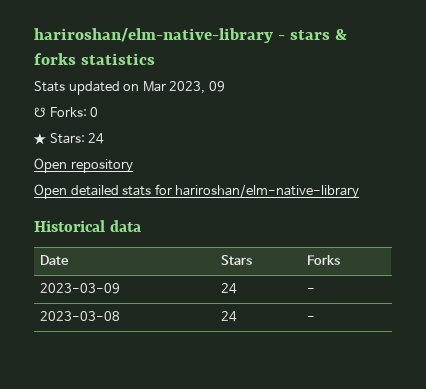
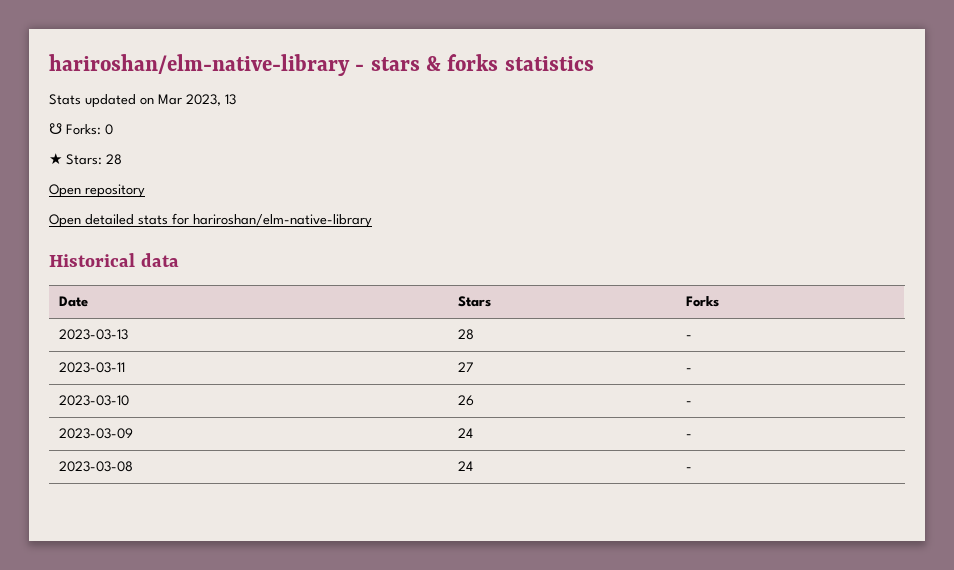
[208,81,225,92] 09 -> [225,94,236,105] 13
[88,133,105,144] 24 -> [106,154,122,165] 28
(341, 260) none -> [59,329,129,340] [458,329,475,340] [686,335,693,339] [59,362,126,373] [458,362,475,372] [686,368,693,372] [59,395,130,406] [458,395,475,406] [686,401,693,405] // 2023-03-13 | 28 | - // 2023-03-11 | 27 | - // 2023-03-10 | 26 | -

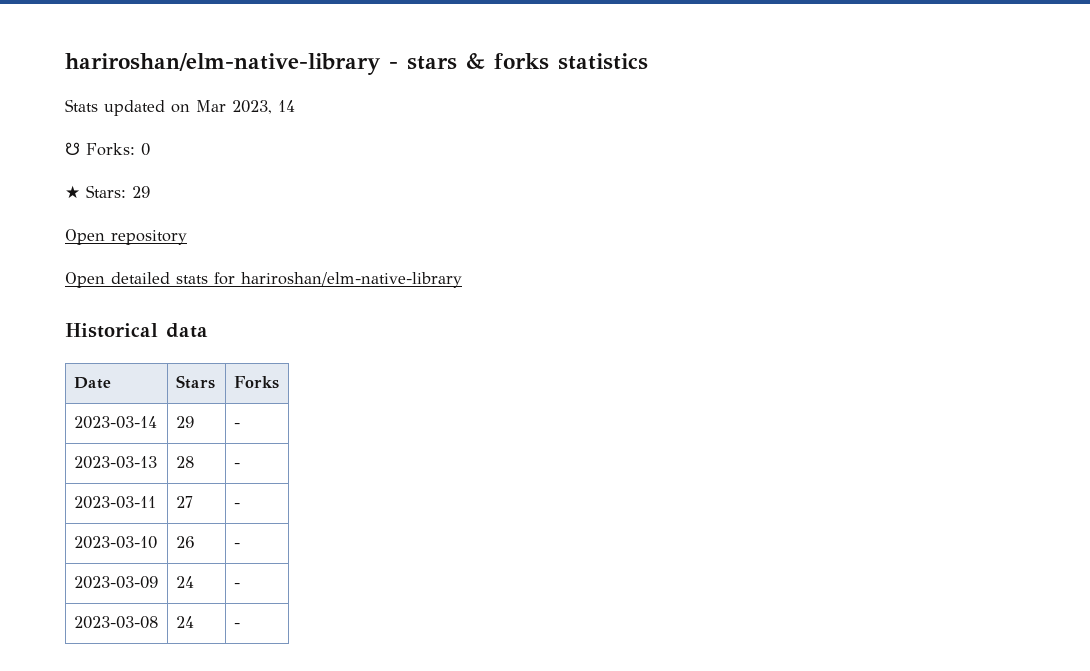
[225,94,236,105] 13 -> [278,100,295,112] 14
[106,154,122,165] 28 -> [132,186,150,198] 29
(720, 301) none -> [73,416,157,429] [175,416,194,428] [233,423,240,428] // 2023-03-14 | 29 | -

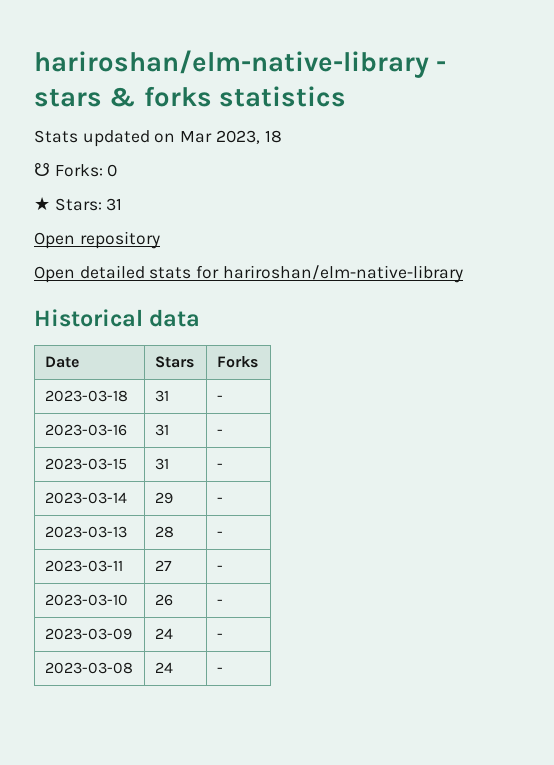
[278,100,295,112] 14 -> [264,130,282,143] 18
[132,186,150,198] 29 -> [106,198,123,211] 31
(279, 382) none -> [44,390,128,402] [154,390,169,402] [216,395,223,401] [44,424,127,436] [154,424,169,436] [216,429,223,435] [44,458,127,470] [154,458,169,470] [216,463,223,469] // 2023-03-18 | 31 | - // 2023-03-16 | 31 | - // 2023-03-15 | 31 | -

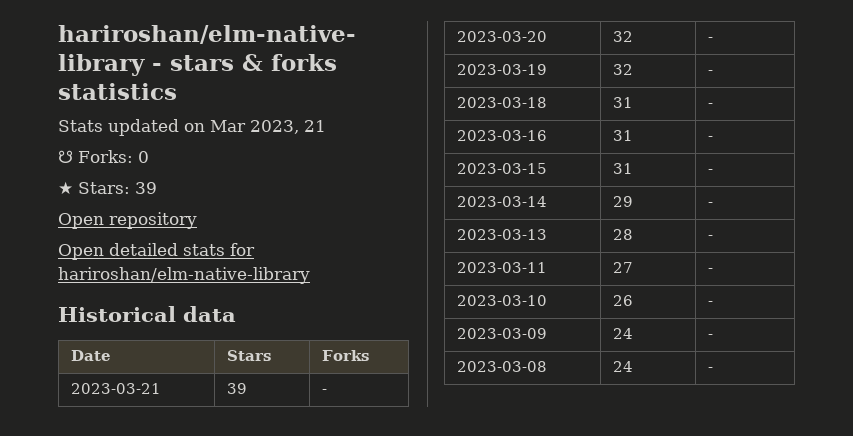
[264,130,282,143] 18 -> [304,120,326,132] 21
[106,198,123,211] 31 -> [135,182,157,194] 39
(258, 362) none -> [70,383,161,394] [226,383,247,394] [321,389,327,394] [456,31,547,42] [612,31,633,42] [707,37,713,42] [456,64,547,75] [612,64,633,75] [707,70,713,75] // 2023-03-21 | 39 | - // 2023-03-20 | 32 | - // 2023-03-19 | 32 | -

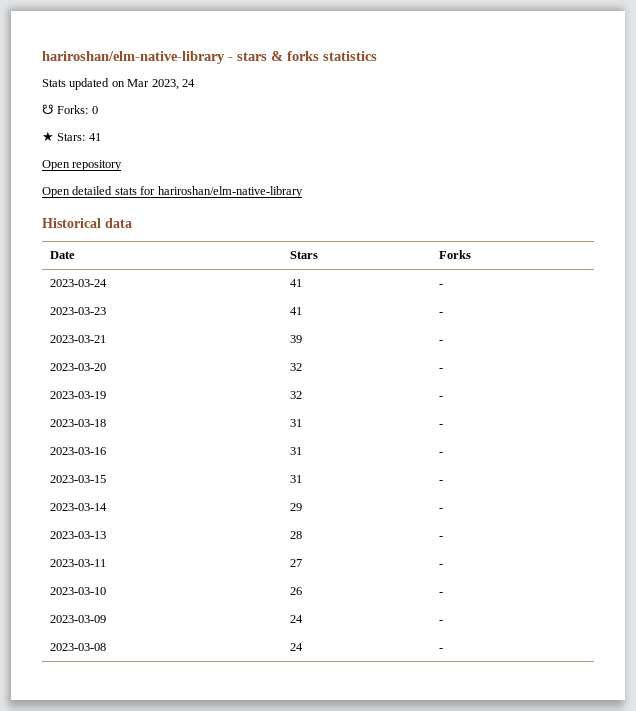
[304,120,326,132] 21 -> [181,79,195,87] 24
[135,182,157,194] 39 -> [88,133,101,141] 41
(369, 355) none -> [50,279,108,287] [290,279,303,287] [439,284,444,287] [50,307,107,315] [290,307,303,315] [439,312,444,315] // 2023-03-24 | 41 | - // 2023-03-23 | 41 | -

